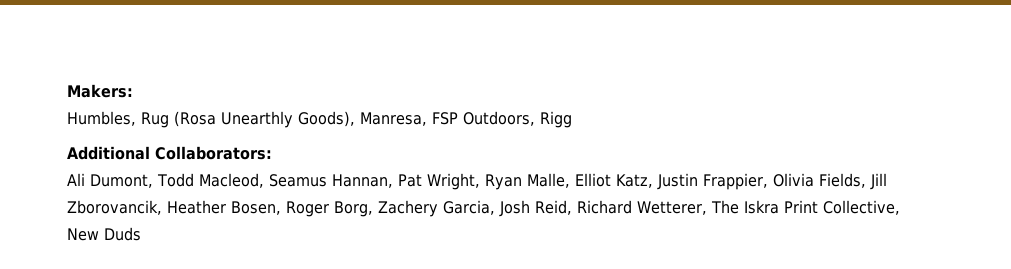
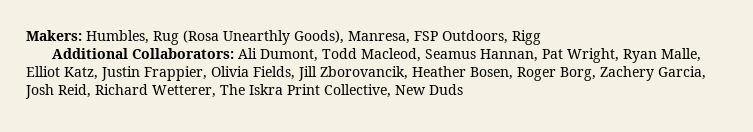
(133, 91) // -> (82, 35) none
(272, 153) // -> (234, 53) none

